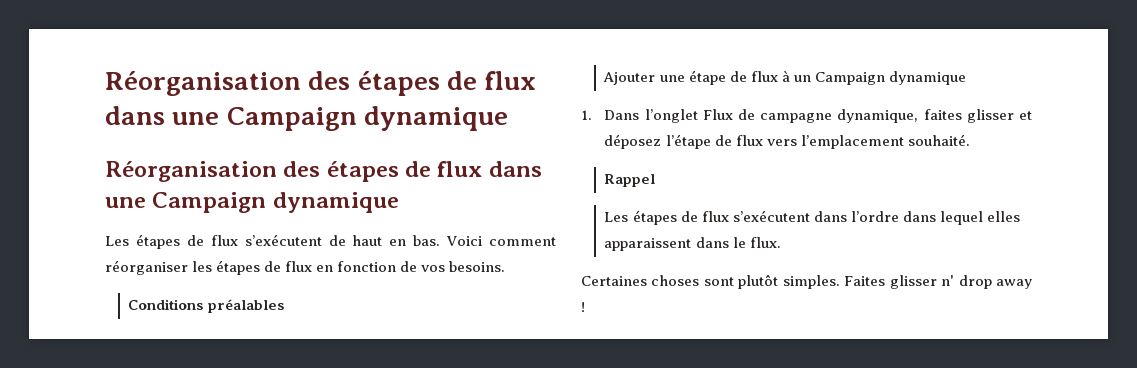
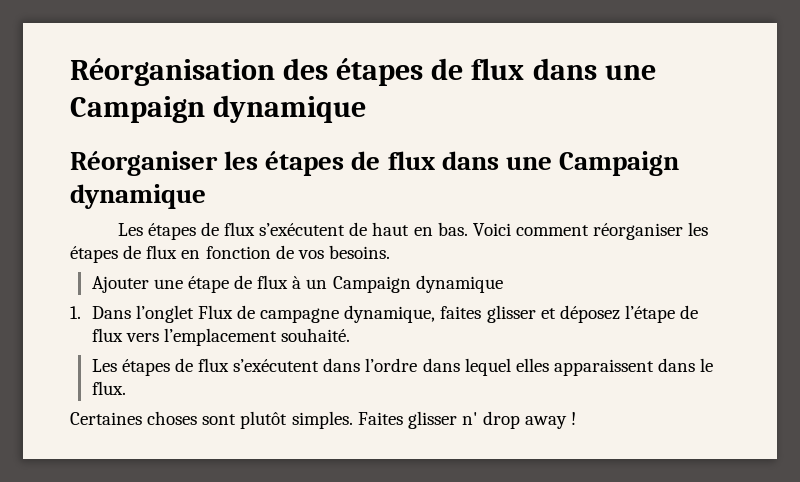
[105,71,537,96] [105,106,508,131] [105,161,321,182] Réorganisation des étapes de flux dans une Campaign dynamique // Réorganisation des -> [70,58,656,86] [70,95,367,123] [70,151,259,176] Réorganisation des étapes de flux dans une Campaign dynamique // Réorganiser les
[128,299,284,313] // Conditions préalables -> (390, 252) none
[604,174,656,187] // Rappel -> (351, 335) none

